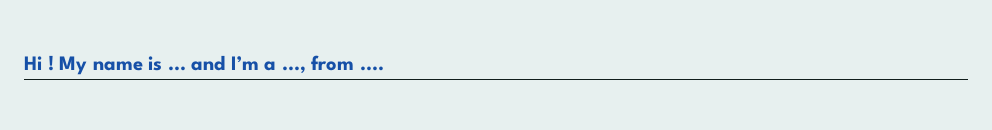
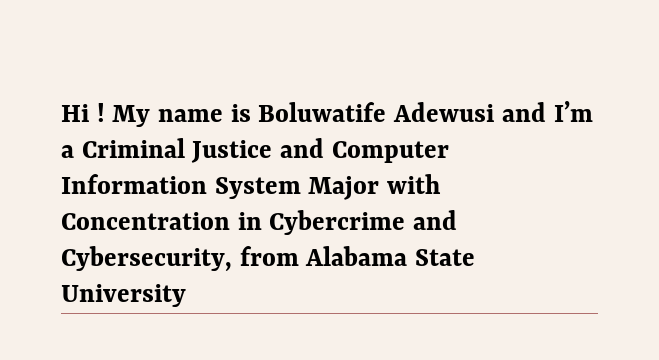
[167,66,186,71] ... -> [258,102,495,122] Boluwatife Adewusi
[281,55,384,74] ..., from .... -> [81,138,449,163] [61,174,442,200] [61,210,458,235] [61,246,476,272] [61,284,186,307] Criminal Justice and Computer Information System Major with Concentration in Cybercrime and Cybersecurity, from Alabama State University

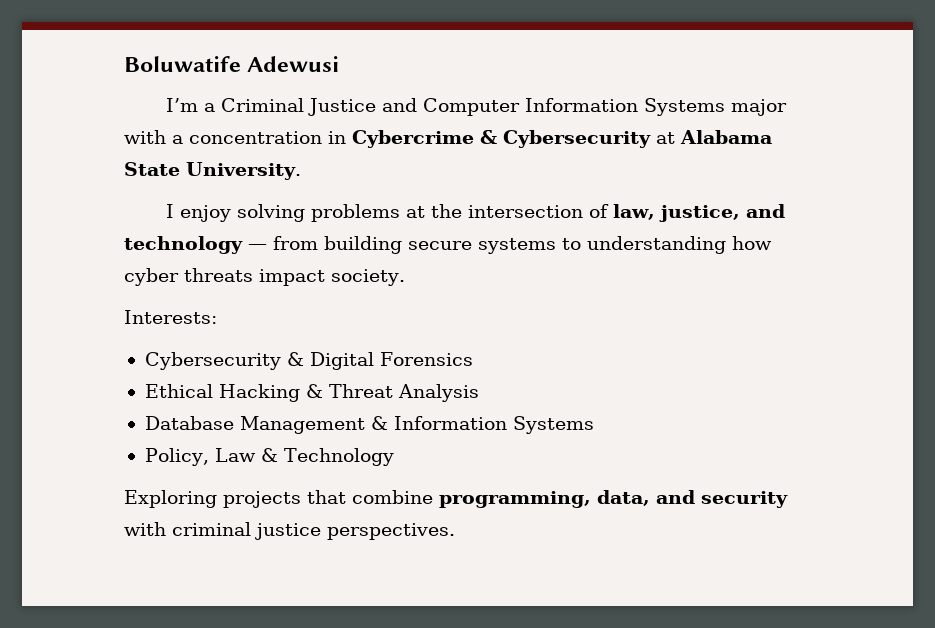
[61,103,251,127] Hi ! My name is -> (124, 64) none
[501,102,546,122] and -> (340, 64) //
[214,174,442,200] [61,210,458,235] [61,246,476,272] [61,284,186,307] System Major with Concentration in Cybercrime and Cybersecurity, from Alabama State University -> [644,98,788,116] [124,130,772,148] [124,162,301,180] [166,204,786,222] [124,236,772,254] [124,268,405,286] [124,310,217,324] [144,352,473,370] [144,384,479,402] [144,416,594,434] [144,448,394,466] [124,490,788,508] [124,522,455,540] Systems major with a concentration in Cybercrime & Cybersecurity at Alabama State University. // I enjoy solving problems at the intersection of law, justice, and technology — from building secure systems to understanding how cyber threats impact society. // Interests: // Cybersecurity & Digital Forensics // Ethical Hacking & Threat Analysis // Database Management & Information Systems // Policy, Law & Technology // Exploring projects that combine programming, data, and security with criminal justice perspectives.

